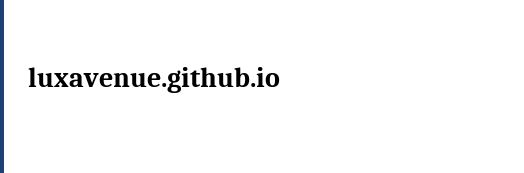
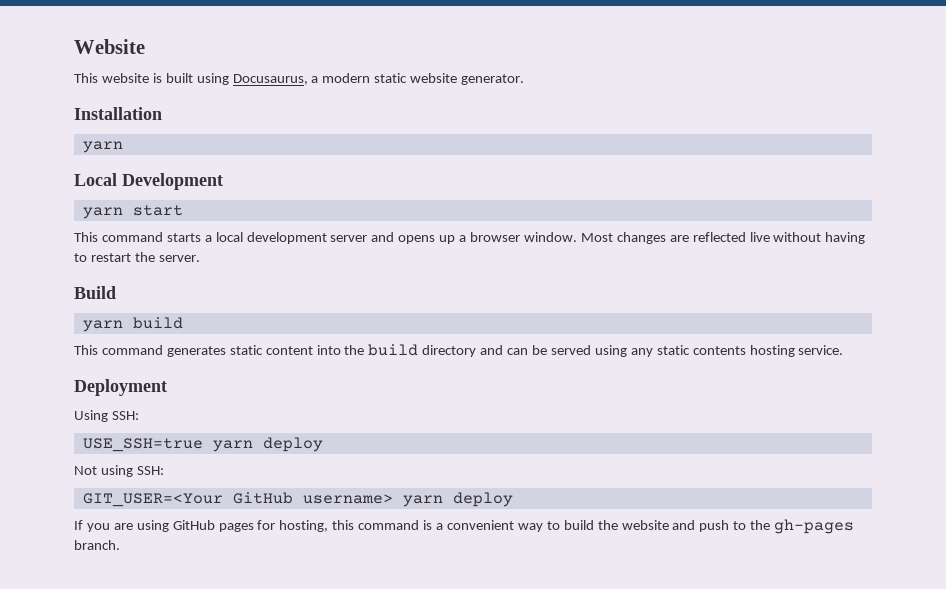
[28,67,280,93] luxavenue.github.io -> [74,39,145,54] [74,73,525,85] [74,107,162,120] [82,141,123,153] [74,173,223,190] [82,205,183,219] [74,232,866,244] [74,252,200,262] [74,286,116,299] [82,317,183,332] [74,344,844,357] [74,379,167,396] [74,410,139,422] [82,437,323,452] [74,465,164,477] [82,492,513,507] [74,519,855,534] [74,540,120,550] Website // This website is built using Docusaurus, a modern static website generator. // Installation // yarn // Local Development // yarn start // This command starts a local development server and opens up a browser window. Most changes are reflected live without having to restart the server. // Build // yarn build // This command generates static content into the build directory and can be served using any static contents hosting service. // Deployment // Using SSH: // USE_SSH=true yarn deploy // Not using SSH: // GIT_USER=<Your GitHub username> yarn deploy // If you are using GitHub pages for hosting, this command is a convenient way to build the website and push to the gh-pages branch.

